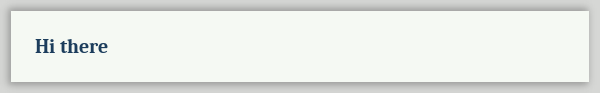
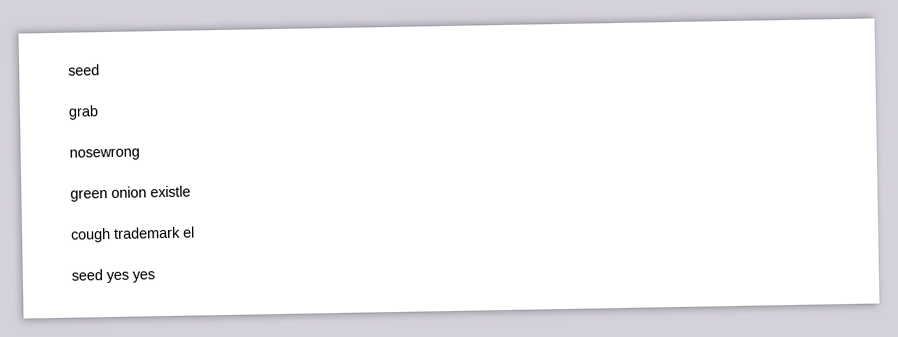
[35,38,109,53] Hi there -> [68,64,100,76] [68,105,99,120] [69,147,140,161] [70,185,191,202] [71,226,195,243] [71,269,155,284] seed // grab // nosewrong // green onion existle // cough trademark el // seed yes yes

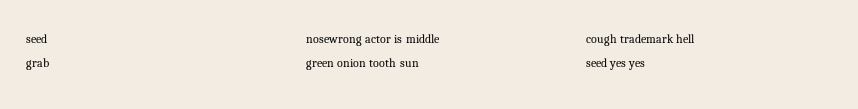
(140, 154) none -> [365,34,440,43] actor is middle
[150,185,191,198] existle -> [369,58,419,67] tooth sun
[182,226,195,238] el -> [676,34,696,43] hell

